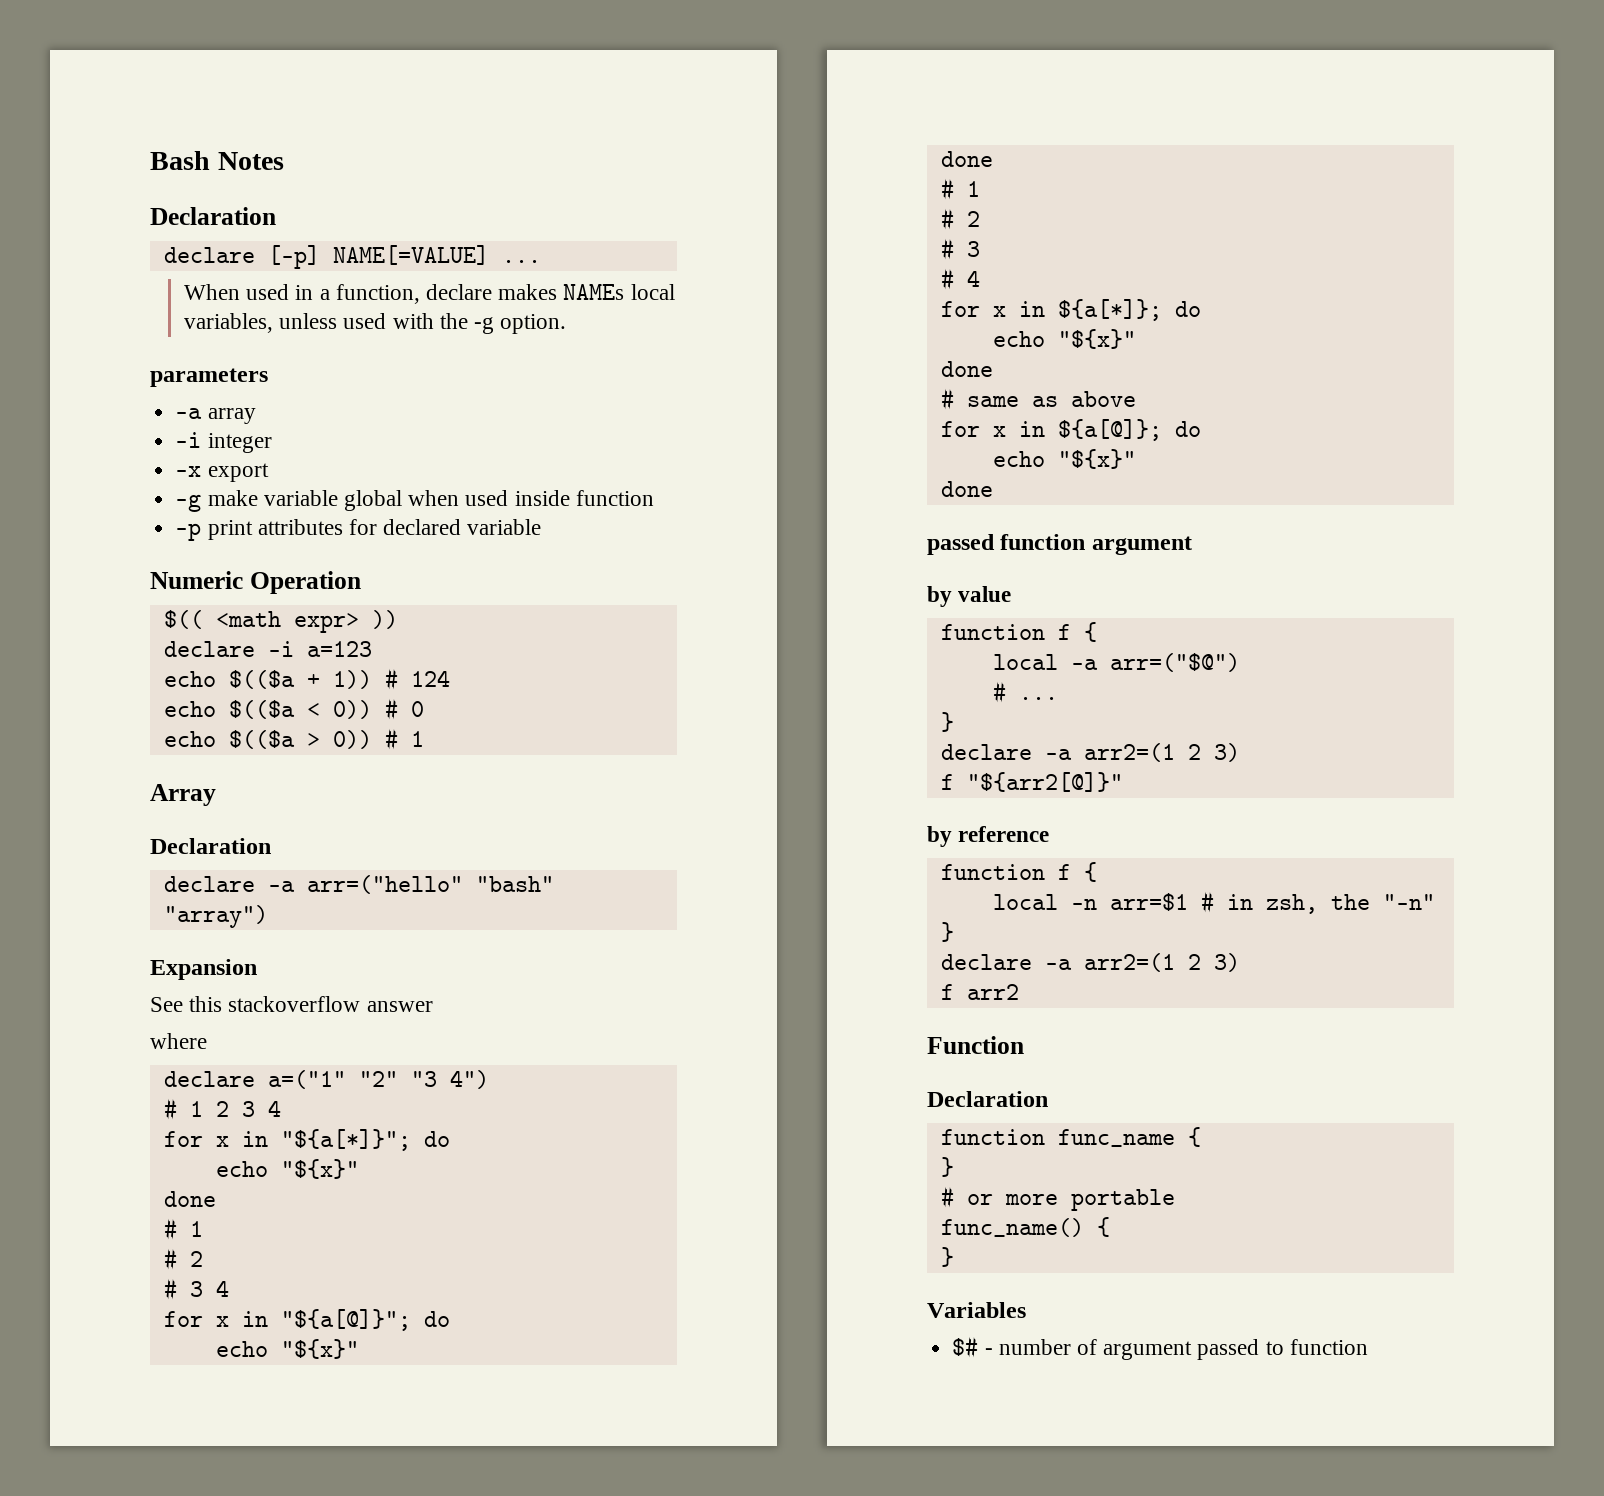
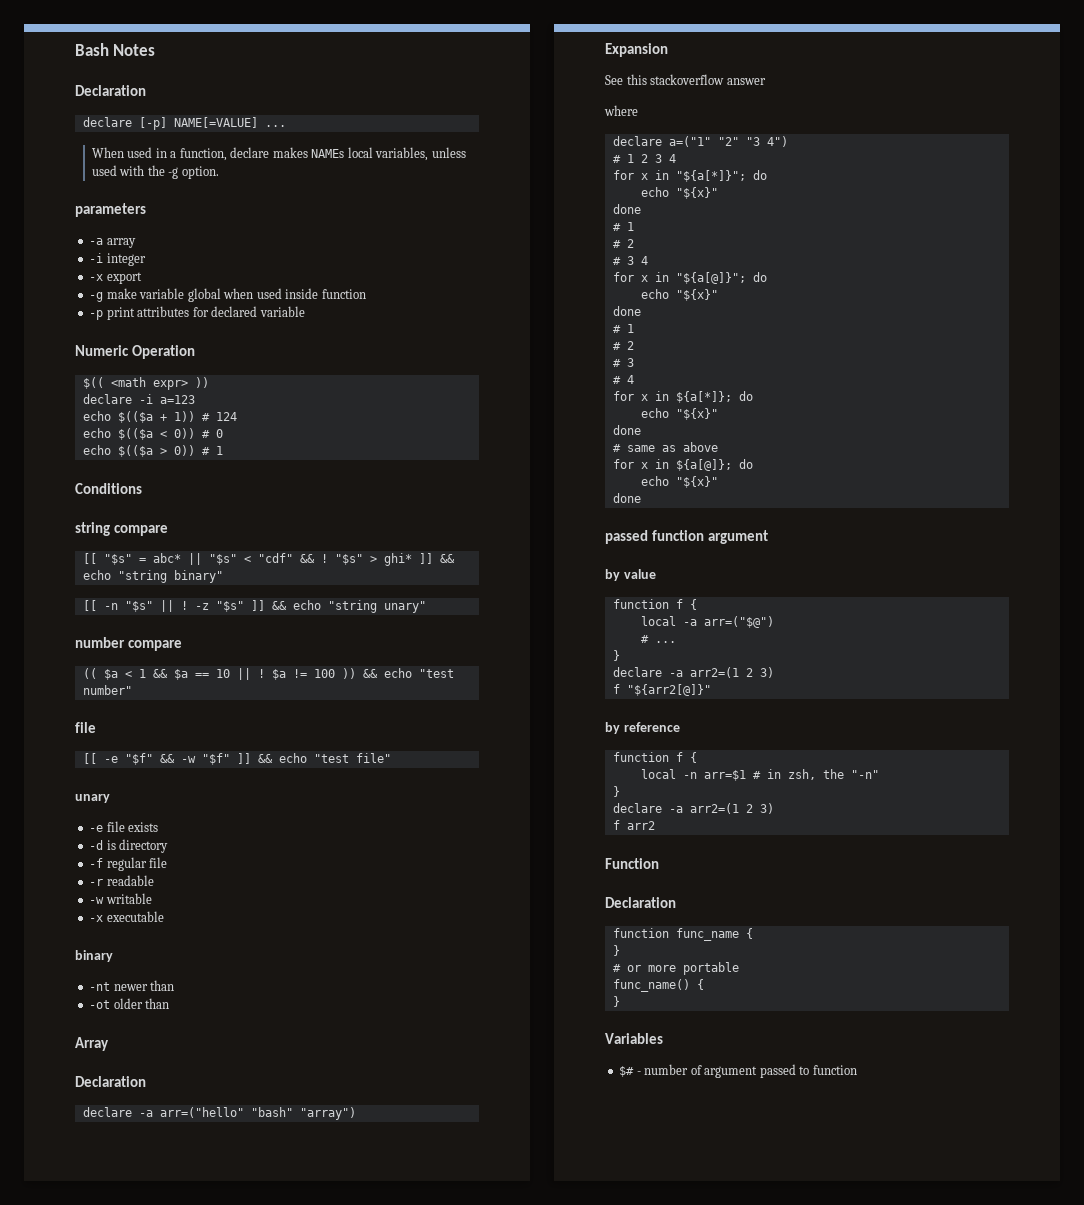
(424, 739) none -> [75,483,142,494] [75,522,168,536] [82,553,455,566] [82,570,223,583] [82,600,426,613] [75,637,182,651] [82,668,454,680] [82,685,132,695] [75,722,96,733] [82,753,391,765] [75,794,110,803] [89,821,159,832] [89,839,169,853] [89,857,168,871] [89,875,154,886] [89,893,152,904] [89,911,164,922] [75,950,113,962] [89,980,175,991] [89,998,170,1009] // Conditions // string compare // [[ "$s" = abc* || "$s" < "cdf" && ! "$s" > ghi* ]] && echo "string binary" // [[ -n "$s" || ! -z "$s" ]] && echo "string unary" // number compare // (( $a < 1 && $a == 10 || ! $a != 100 )) && echo "test number" // file // [[ -e "$f" && -w "$f" ]] && echo "test file" // unary // -e file exists // -d is directory // -f regular file // -r readable // -w writable // -x executable // binary // -nt newer than // -ot older than

